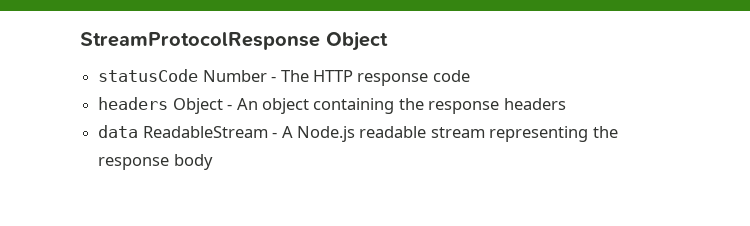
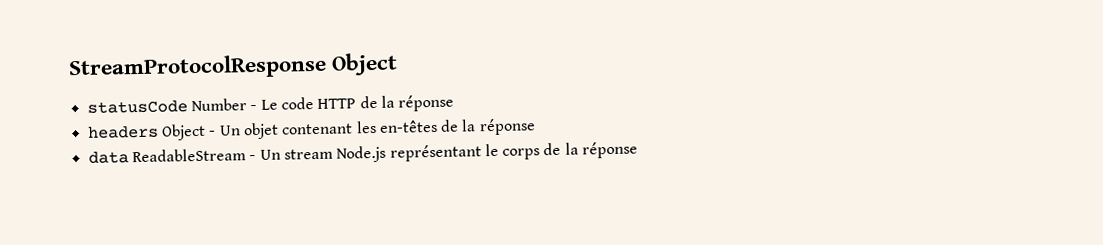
[280,70,470,86] [98,97,566,114] [98,125,618,142] [98,154,213,170] The HTTP response code // headers Object - An object containing the response headers // data ReadableStream - A Node.js readable stream representing the response body -> [260,94,455,112] [87,118,536,141] [87,141,639,164] Le code HTTP de la réponse // headers Object - Un objet contenant les en-têtes de la réponse // data ReadableStream - Un stream Node.js représentant le corps de la réponse

